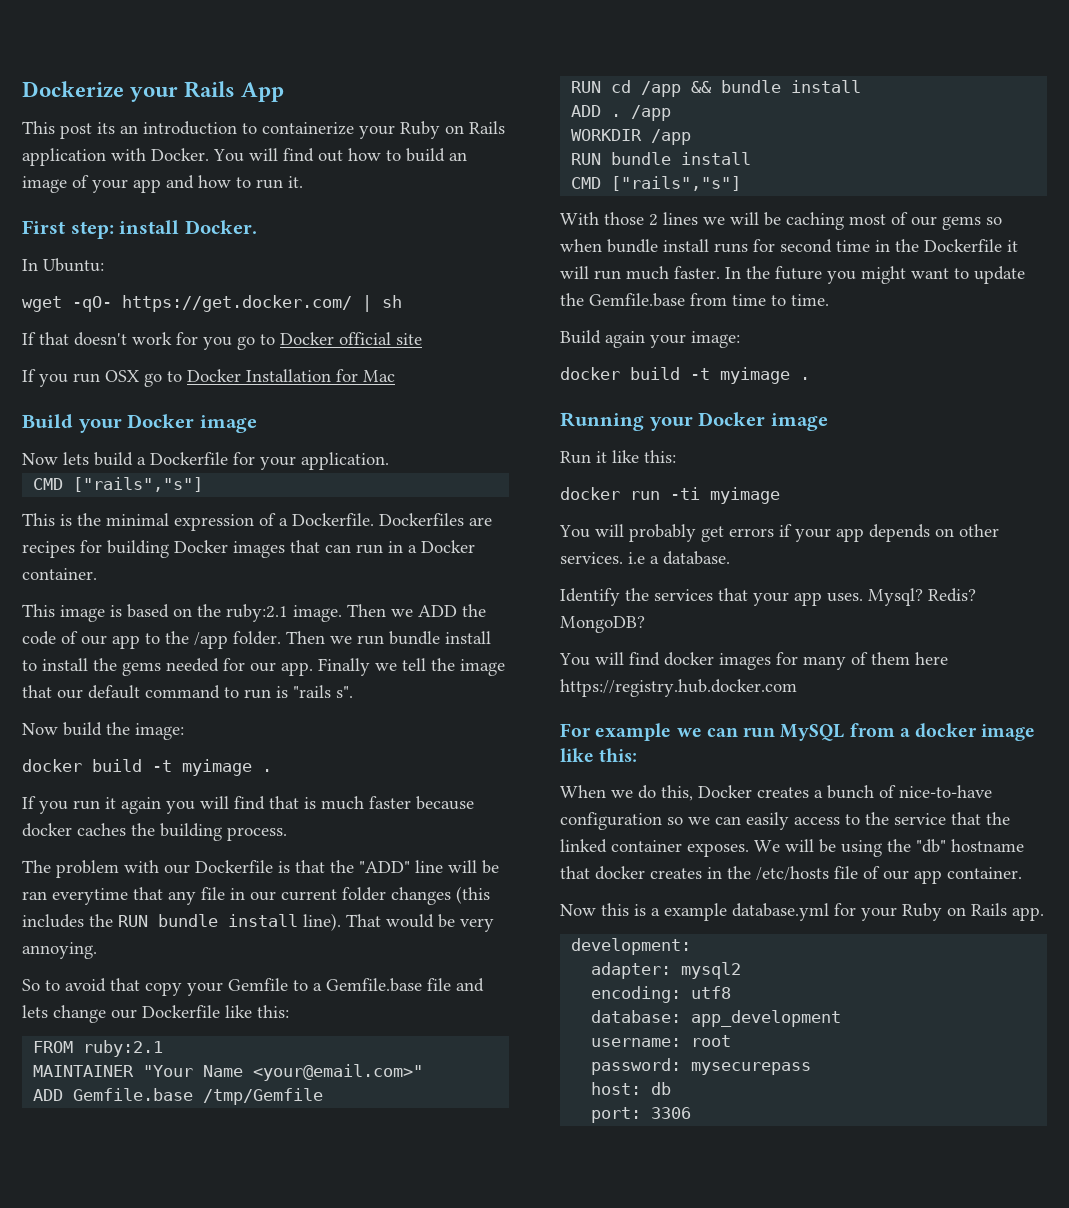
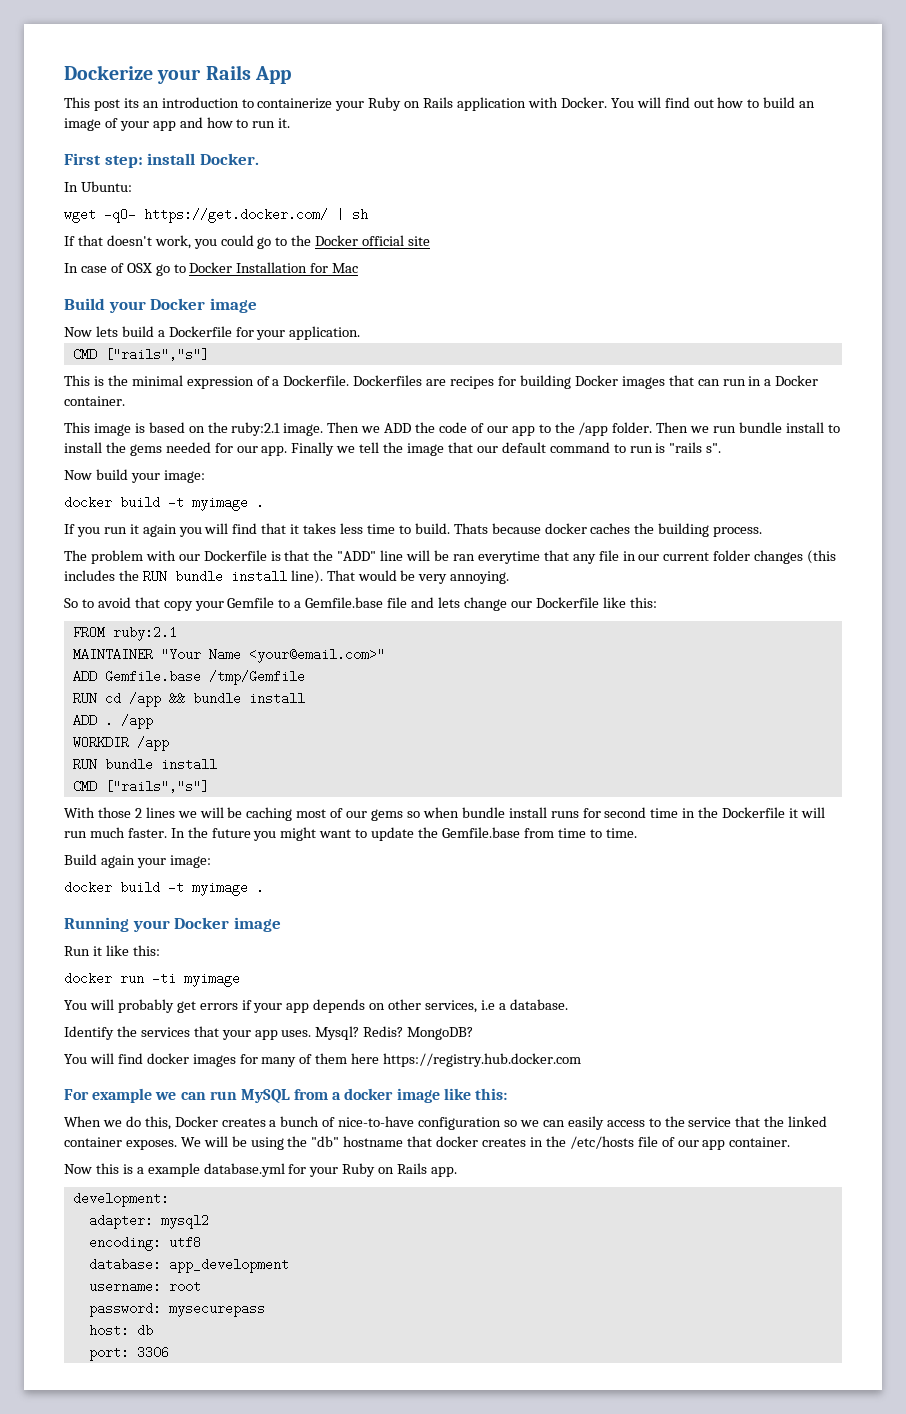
[132,332,275,350] work for you go to -> [154,235,312,249] work, you could go to the
[22,369,100,387] If you run -> [64,263,124,273] In case of
[106,722,130,735] the -> [130,473,160,483] your
[304,796,411,810] is much faster -> [290,523,488,534] it takes less time to build. Thats
[560,552,623,564] services. -> [425,1000,478,1013] services,

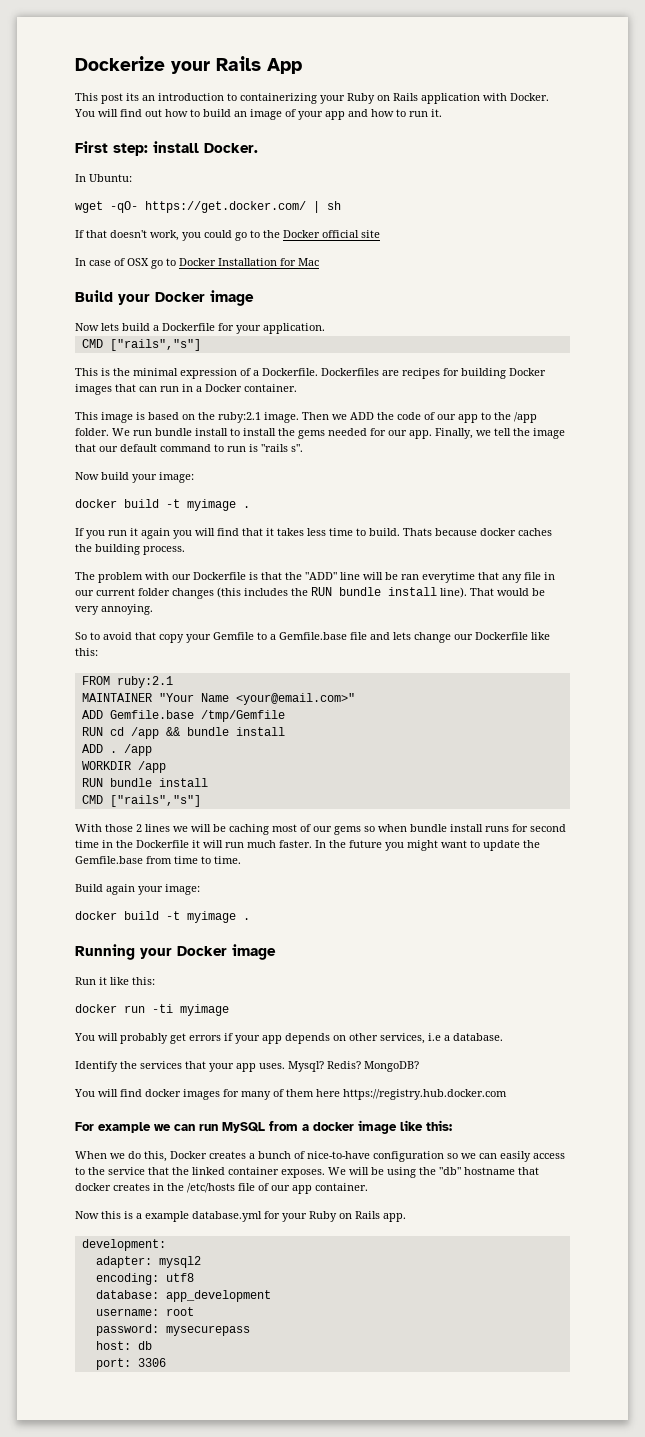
[257,98,333,109] containerize -> [240,93,317,104] containerizing
[656,422,710,433] Then we -> [112,428,130,436] We
[291,442,335,456] Finally -> [435,428,473,439] Finally,

